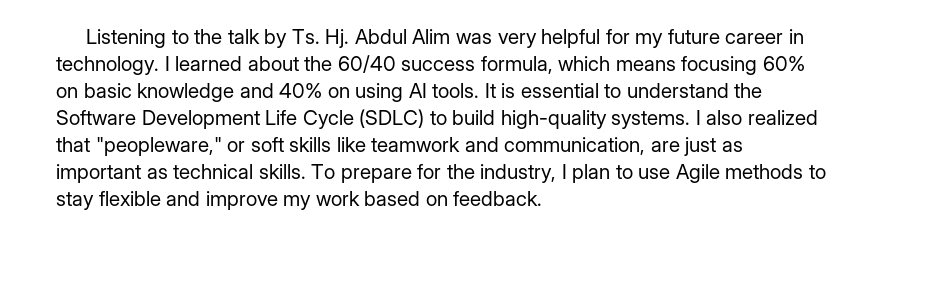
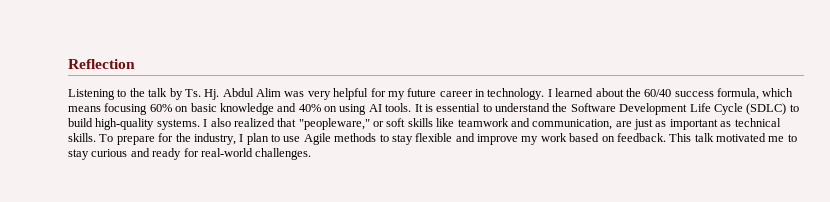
(86, 38) none -> [68,59,135,69] Reflection //
(543, 198) none -> [669,133,797,142] [68,148,312,160] This talk motivated me to stay curious and ready for real-world challenges.

